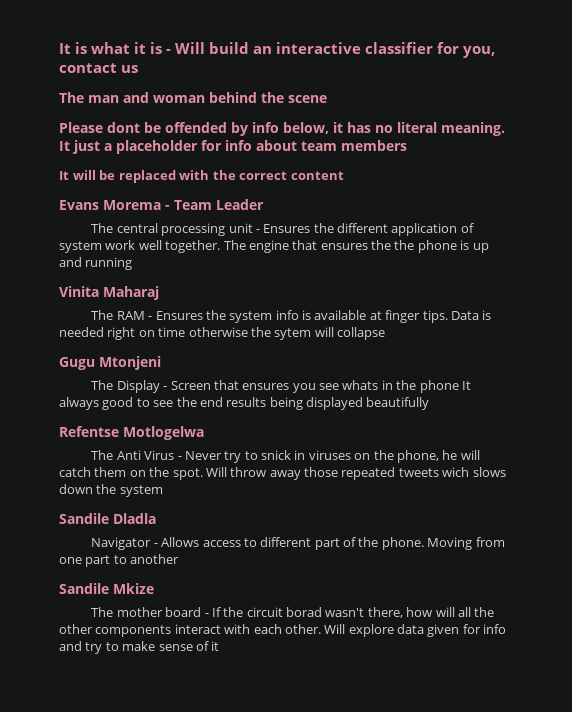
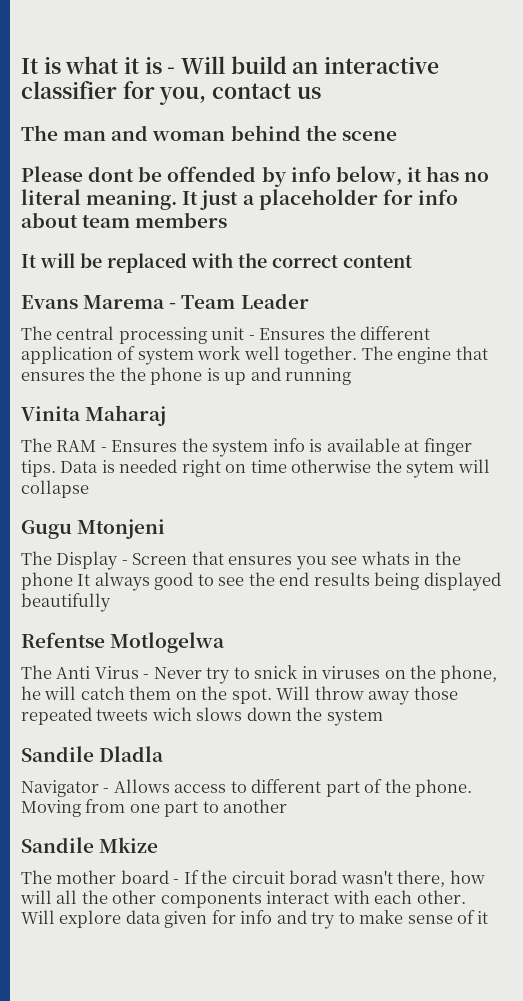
[103,200,161,210] Morema -> [83,295,166,309] Marema

